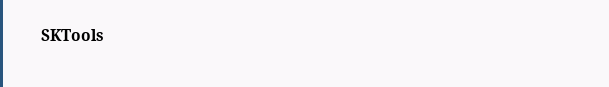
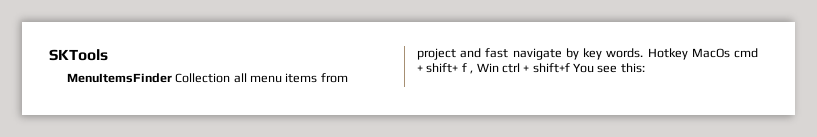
(104, 35) none -> [66,73,348,83] [417,48,758,60] [417,63,645,74] // MenuItemsFinder Collection all menu items from project and fast navigate by key words. Hotkey MacOs cmd + shift+ f , Win ctrl + shift+f You see this:

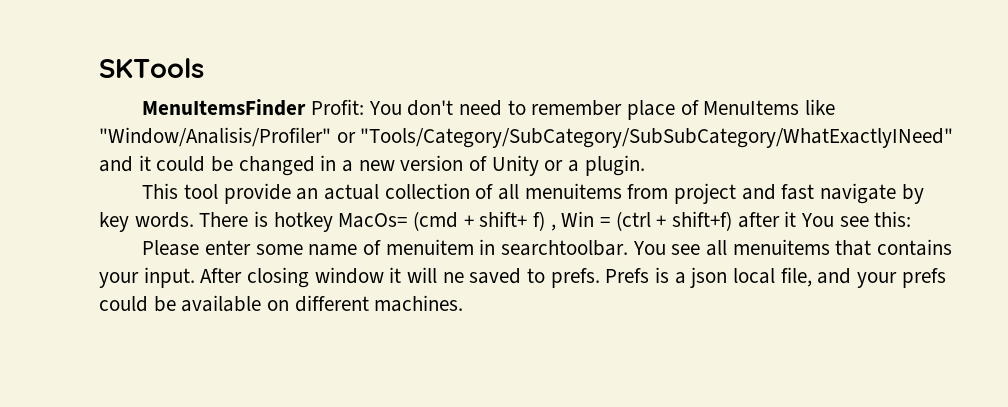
[175,73,318,83] Collection all menu items -> [310,99,835,120] [99,127,954,148] [99,155,645,176] [142,183,622,204] Profit: You don't need to remember place of MenuItems like "Window/Analisis/Profiler" or "Tools/Category/SubCategory/SubSubCategory/WhatExactlyINeed" and it could be changed in a new version of Unity or a plugin. // This tool provide an actual collection of all menuitems
[647,48,758,60] Hotkey MacOs cmd -> [199,211,459,232] There is hotkey MacOs= (cmd
[461,63,467,72] f -> [533,211,546,231] f)
[501,63,645,73] ctrl + shift+f You see this: -> [600,211,912,231] [142,239,952,256] [99,267,946,288] [99,295,464,312] = (ctrl + shift+f) after it You see this: // Please enter some name of menuitem in searchtoolbar. You see all menuitems that contains your input. After closing window it will ne saved to prefs. Prefs is a json local file, and your prefs could be available on different machines.

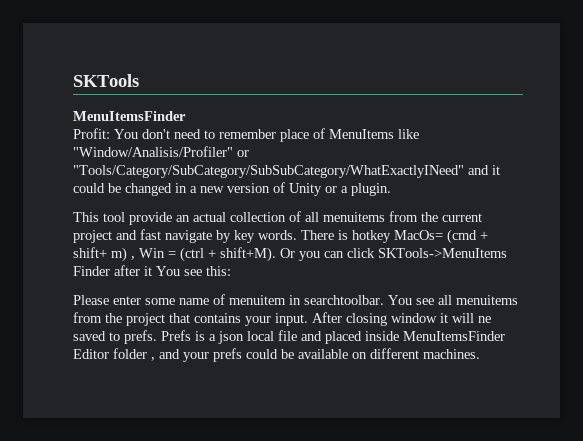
(307, 107) none -> (186, 116) //
(669, 191) none -> [421,212,482,222] the current
[533,211,546,231] f) -> [111,247,127,262] m)
[672,211,733,231] shift+f) -> [220,247,507,262] [73,266,110,276] shift+M). Or you can click SKTools->MenuItems Finder
(830, 247) none -> [73,312,165,326] from the project
[780,267,812,287] file, -> [278,330,505,344] [73,348,155,361] file and placed inside MenuItemsFinder Editor folder ,

